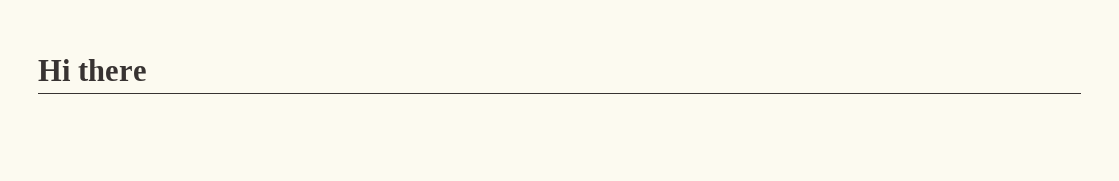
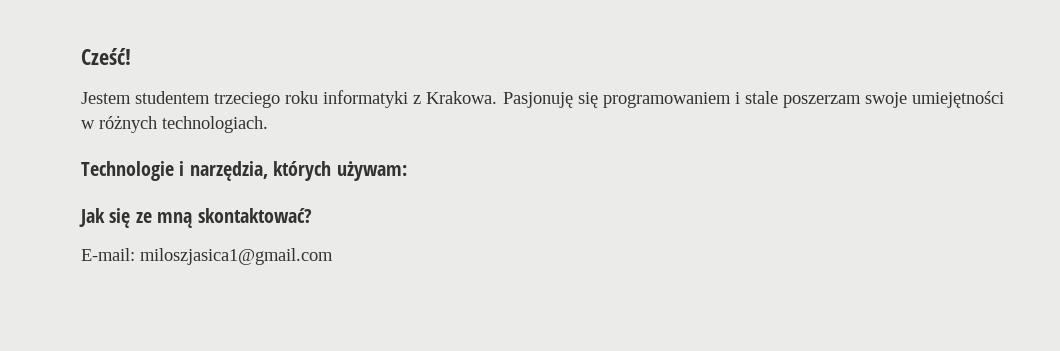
[38,59,148,81] Hi there -> [81,48,131,65] [81,90,1004,108] [81,115,268,133] [81,161,407,181] [79,208,312,228] [81,248,333,265] Cześć! // Jestem studentem trzeciego roku informatyki z Krakowa. Pasjonuję się programowaniem i stale poszerzam swoje umiejętności w różnych technologiach. // Technologie i narzędzia, których używam: // Jak się ze mną skontaktować? // E-mail: miloszjasica1@gmail.com

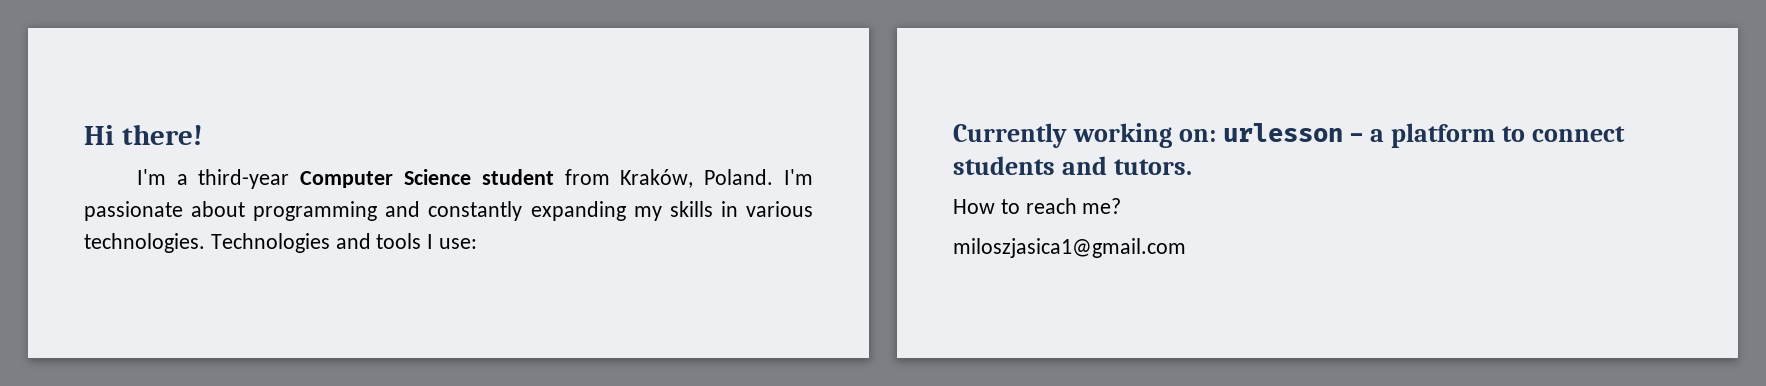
[81,48,131,65] [81,90,1004,108] [81,115,268,133] [81,161,407,181] [79,208,312,228] [81,248,135,261] Cześć! // Jestem studentem trzeciego roku informatyki z Krakowa. Pasjonuję się programowaniem i stale poszerzam swoje umiejętności w różnych technologiach. // Technologie i narzędzia, których używam: // Jak się ze mną skontaktować? // E-mail: -> [84,124,203,145] [136,169,813,189] [84,201,813,221] [84,233,478,253] [953,123,1626,148] [953,156,1193,175] [953,198,1122,214] Hi there! // I'm a third-year Computer Science student from Kraków, Poland. I'm passionate about programming and constantly expanding my skills in various technologies. Technologies and tools I use: // Currently working on: urlesson – a platform to connect students and tutors. // How to reach me? //

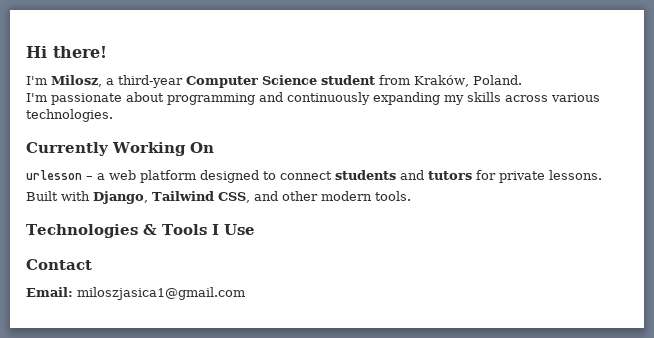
(166, 177) none -> [51,75,102,87] Milosz,
(774, 177) none -> (522, 80) //
[428,201,523,221] constantly -> [287,92,370,105] continuously
[720,201,738,217] in -> [505,95,548,102] across
[210,233,478,253] Technologies and tools I use: -> (113, 115) none
[1073,123,1217,148] working on: -> [112,142,214,156] Working On //
[1391,123,1496,148] platform -> [109,170,259,183] web platform designed
[1114,159,1193,175] [953,198,1122,214] tutors. // How to reach me? // -> [428,170,602,183] [26,191,411,204] [26,224,255,238] [26,259,92,270] [26,287,73,297] tutors for private lessons. // Built with Django, Tailwind CSS, and other modern tools. // Technologies & Tools I Use // Contact // Email:

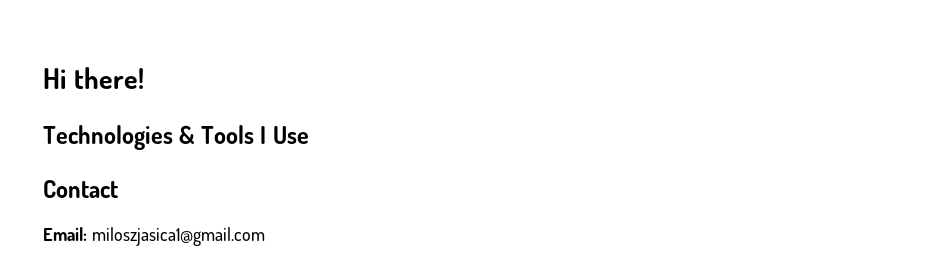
[26,75,522,88] [26,92,600,105] [26,109,113,122] [26,142,214,156] [26,170,602,183] [26,191,411,204] // I'm Milosz, a third-year Computer Science student from Kraków, Poland. // I'm passionate about programming and continuously expanding my skills across various technologies. // Currently Working On // urlesson – a web platform designed to connect students and tutors for private lessons. // Built with Django, Tailwind CSS, and other modern tools. -> (144, 78) none

